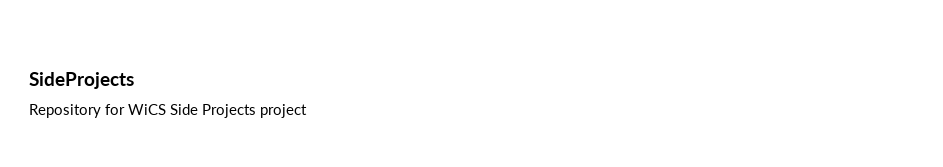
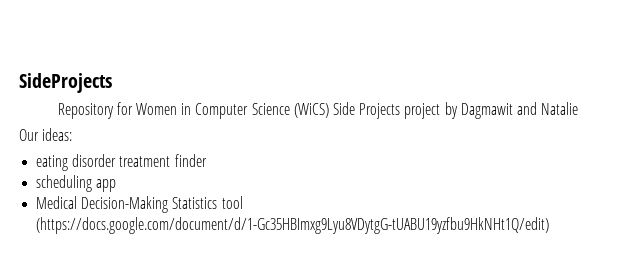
[128,104,307,118] WiCS Side Projects project -> [136,102,579,119] [19,128,73,141] [36,154,207,171] [36,175,117,192] [36,196,243,213] [36,217,550,234] Women in Computer Science (WiCS) Side Projects project by Dagmawit and Natalie // Our ideas: // eating disorder treatment finder // scheduling app // Medical Decision-Making Statistics tool (https://docs.google.com/document/d/1-Gc35HBImxg9Lyu8VDytgG-tUABU19yzfbu9HkNHt1Q/edit)

